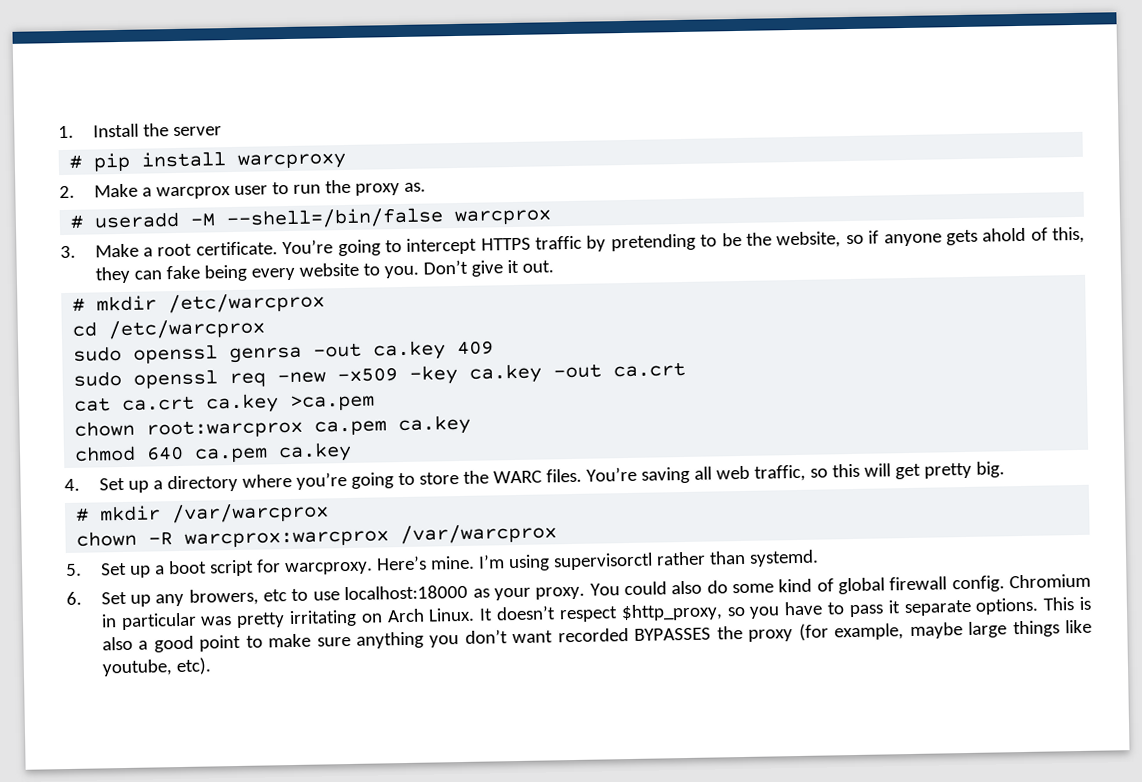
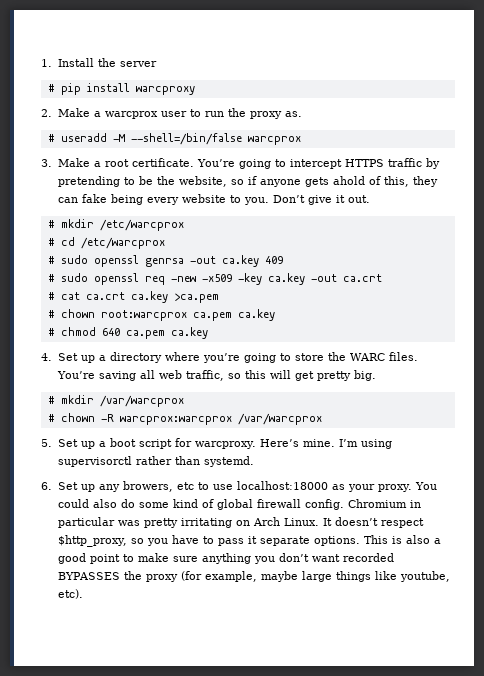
(326, 303) none -> [47,238,55,246] #
(266, 329) none -> [47,256,55,264] #
(495, 348) none -> [47,274,55,282] #
(687, 369) none -> [47,292,55,300] #
(376, 402) none -> [47,310,55,318] #
(472, 425) none -> [47,328,55,336] #
(330, 513) none -> [47,414,55,422] #

